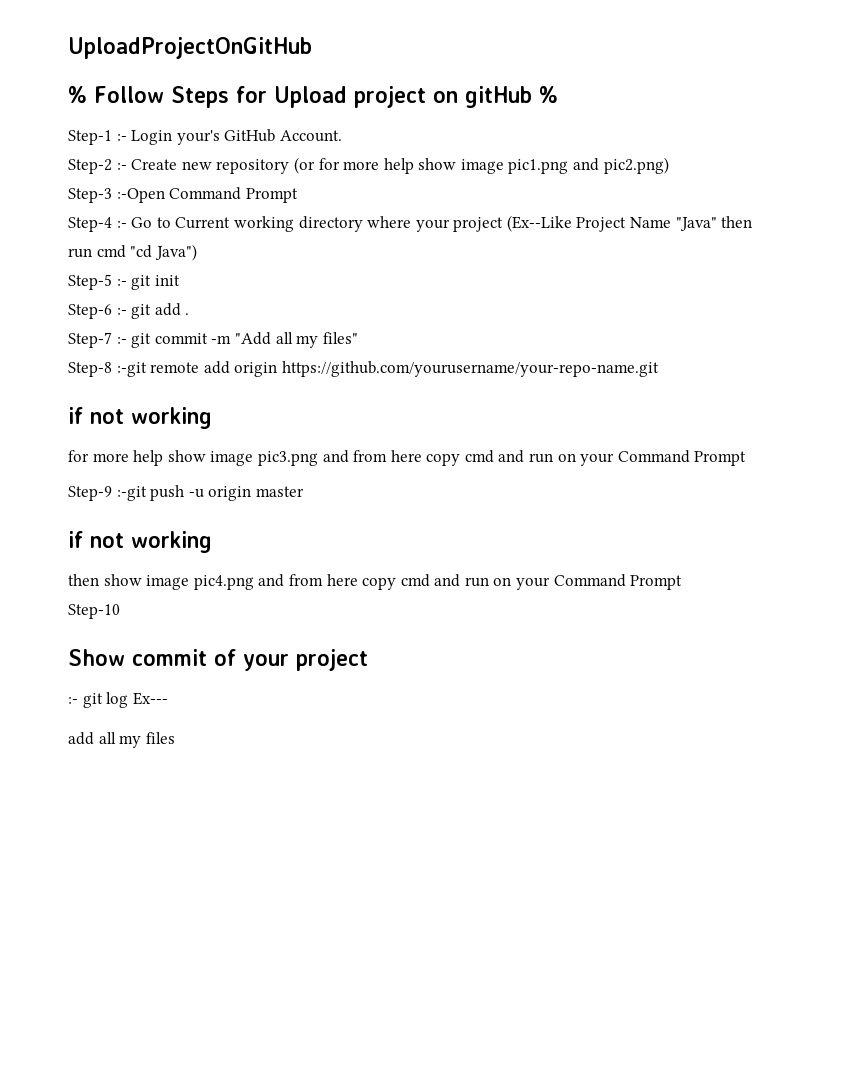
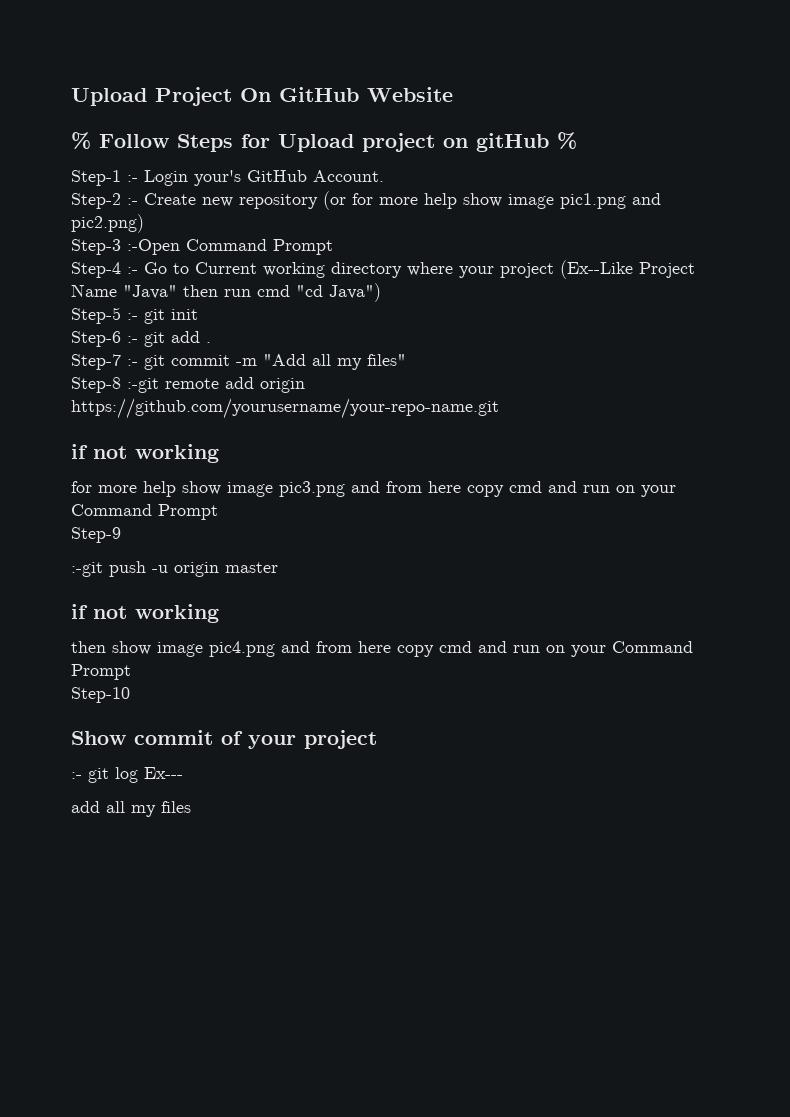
[68,37,312,59] UploadProjectOnGitHub -> [71,87,453,106] Upload Project On GitHub Website
(112, 493) none -> (121, 535) //

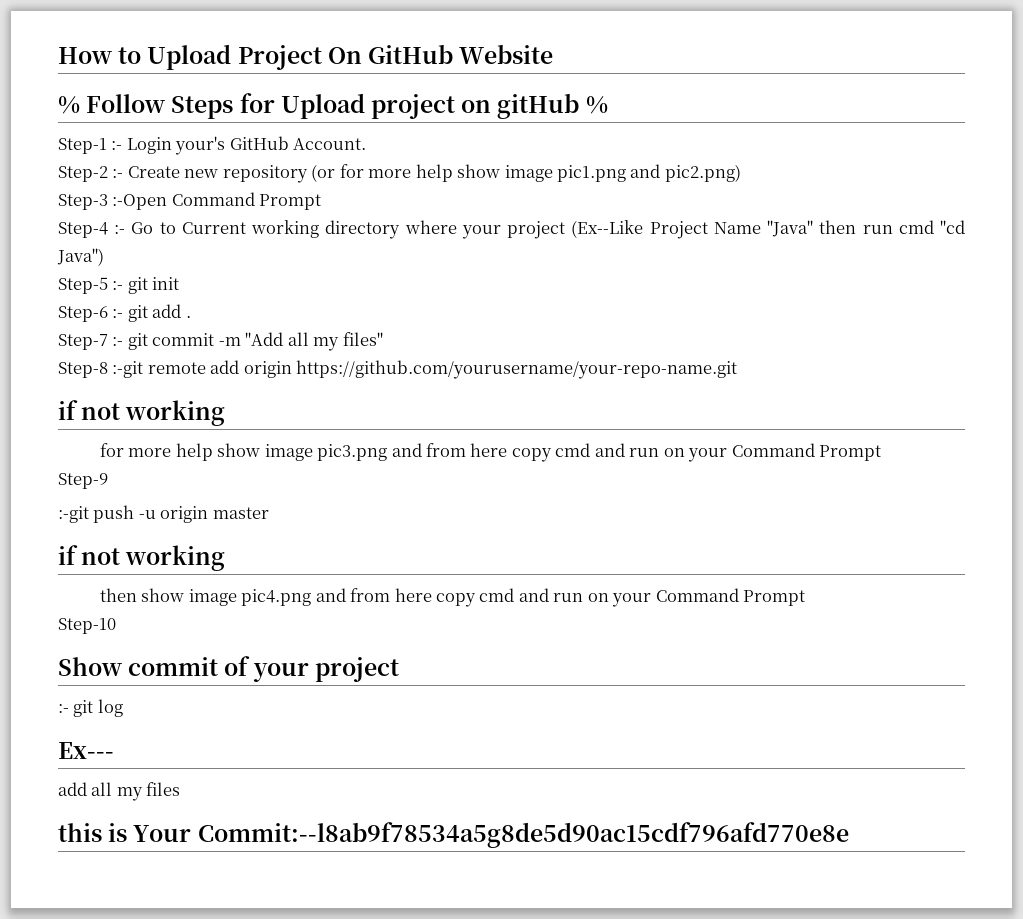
(71, 97) none -> [58,47,142,64] How to
(138, 775) none -> (123, 708) //
(191, 807) none -> [58,822,849,848] // this is Your Commit:--l8ab9f78534a5g8de5d90ac15cdf796afd770e8e

